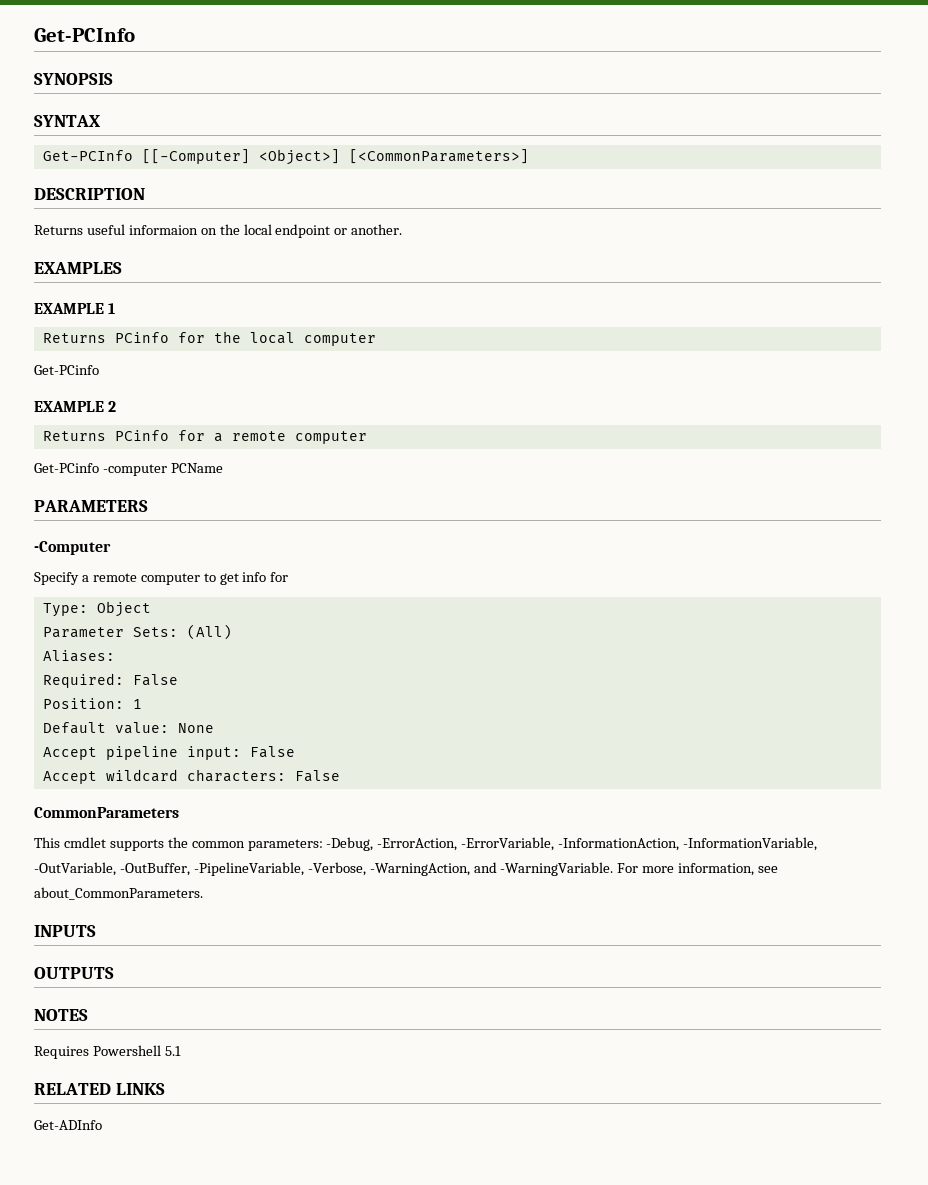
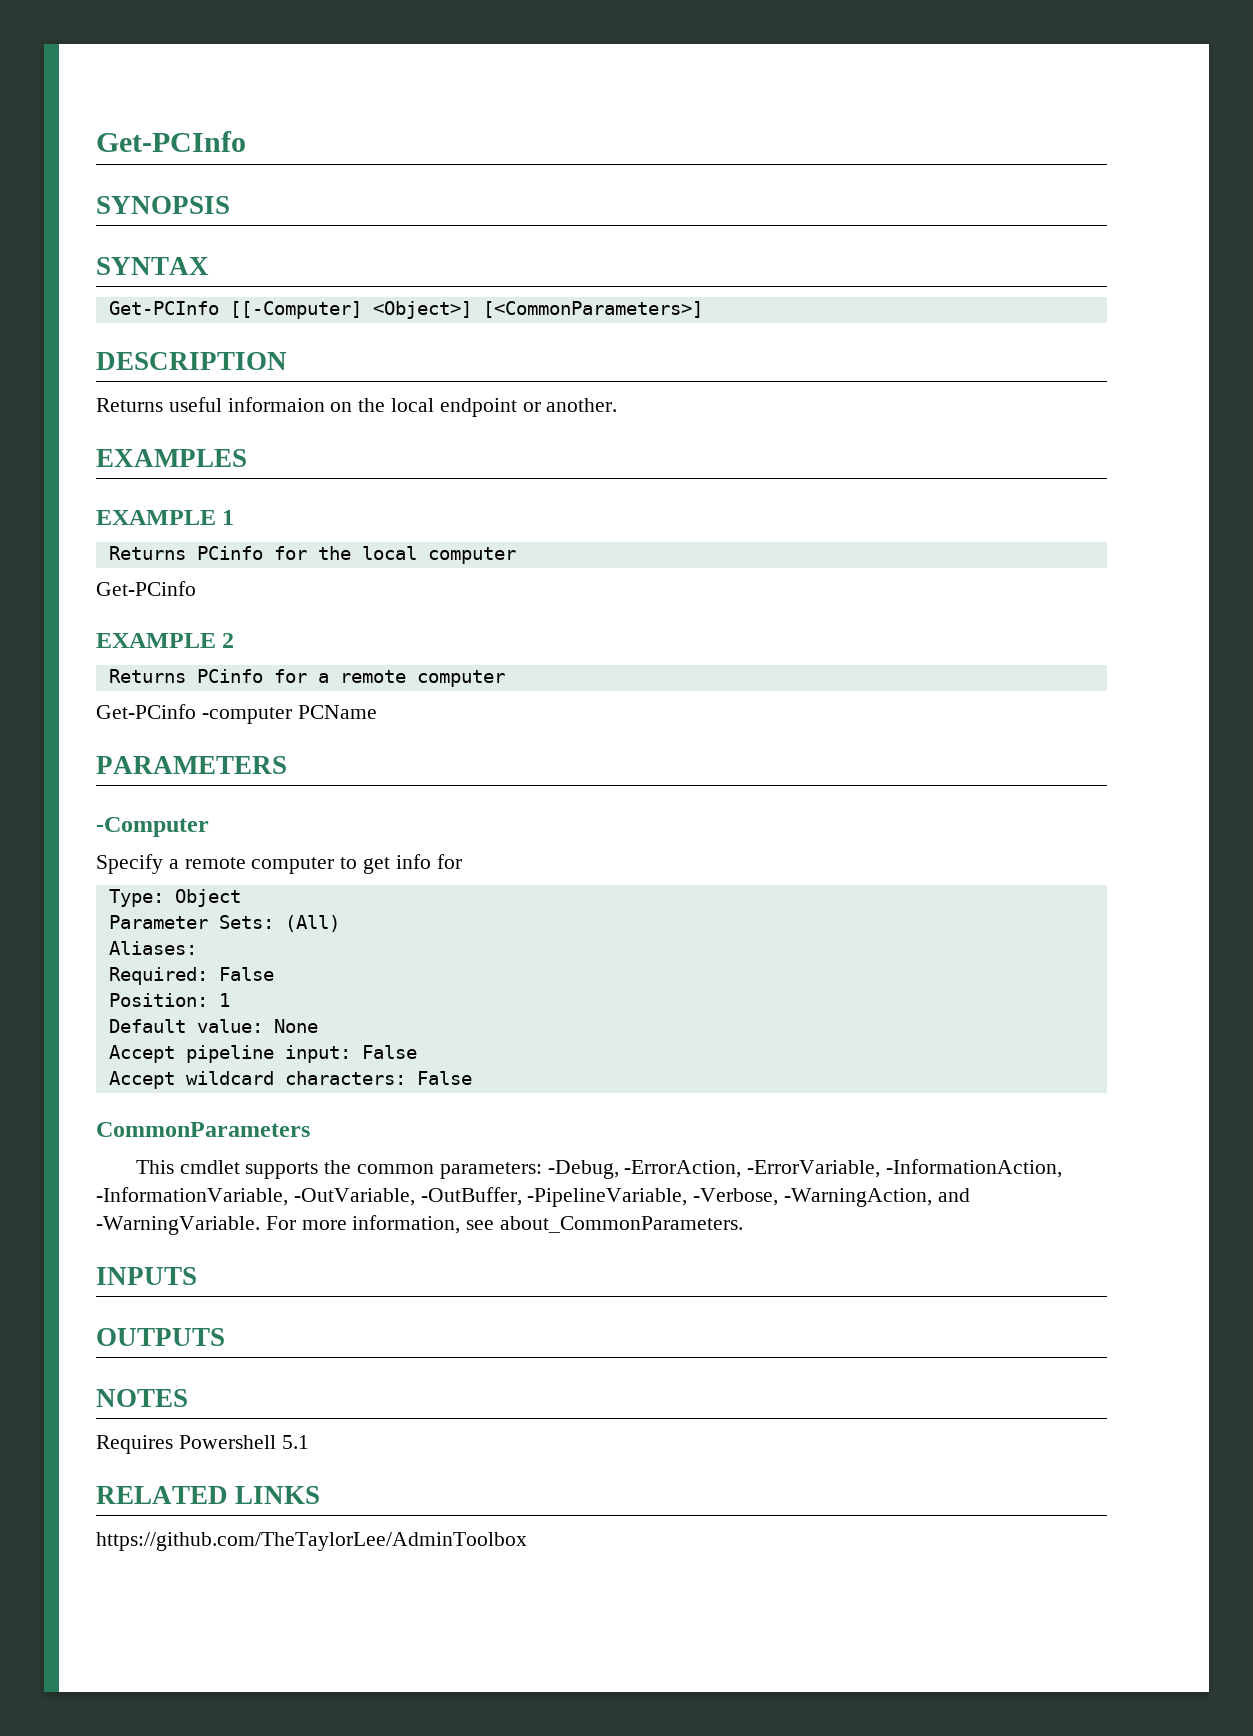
[34,1120,102,1130] Get-ADInfo -> [96,1532,527,1551] https://github.com/TheTaylorLee/AdminToolbox

